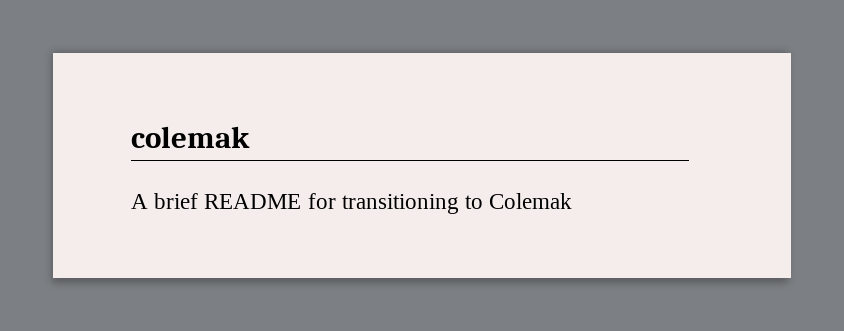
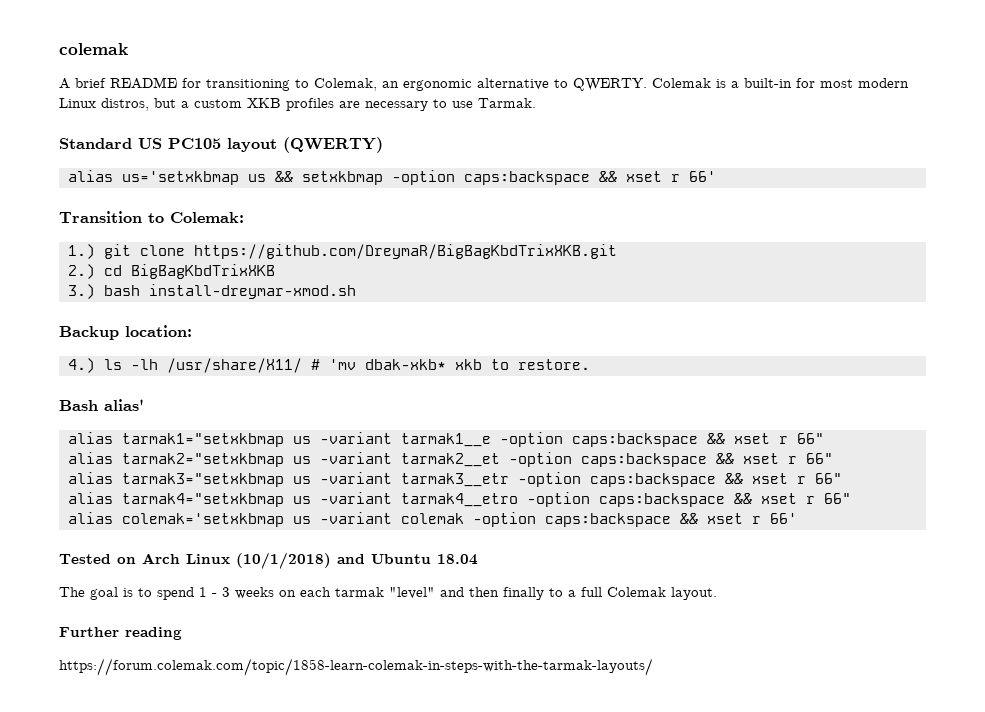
[489,193,573,209] Colemak -> [314,78,909,91] [59,98,536,111] [59,137,383,153] [67,170,716,185] [59,211,244,223] [67,244,617,259] [67,264,275,279] [67,284,356,299] [59,325,192,340] [67,358,590,373] [59,399,144,411] [67,432,824,447] [67,452,833,467] [67,472,842,487] [67,492,851,507] [67,512,797,527] [59,552,478,569] [59,587,717,600] [59,627,182,640] [59,658,653,676] Colemak, an ergonomic alternative to QWERTY. Colemak is a built-in for most modern Linux distros, but a custom XKB profiles are necessary to use Tarmak. // Standard US PC105 layout (QWERTY) // alias us='setxkbmap us && setxkbmap -option caps:backspace && xset r 66' // Transition to Colemak: // 1.) git clone https://github.com/DreymaR/BigBagKbdTrixXKB.git // 2.) cd BigBagKbdTrixXKB // 3.) bash install-dreymar-xmod.sh // Backup location: // 4.) ls -lh /usr/share/X11/ # 'mv dbak-xkb* xkb to restore. // Bash alias' // alias tarmak1="setxkbmap us -variant tarmak1__e -option caps:backspace && xset r 66" // alias tarmak2="setxkbmap us -variant tarmak2__et -option caps:backspace && xset r 66" // alias tarmak3="setxkbmap us -variant tarmak3__etr -option caps:backspace && xset r 66" // alias tarmak4="setxkbmap us -variant tarmak4__etro -option caps:backspace && xset r 66" // alias colemak='setxkbmap us -variant colemak -option caps:backspace && xset r 66' // Tested on Arch Linux (10/1/2018) and Ubuntu 18.04 // The goal is to spend 1 - 3 weeks on each tarmak "level" and then finally to a full Colemak layout. // Further reading // https://forum.colemak.com/topic/1858-learn-colemak-in-steps-with-the-tarmak-layouts/

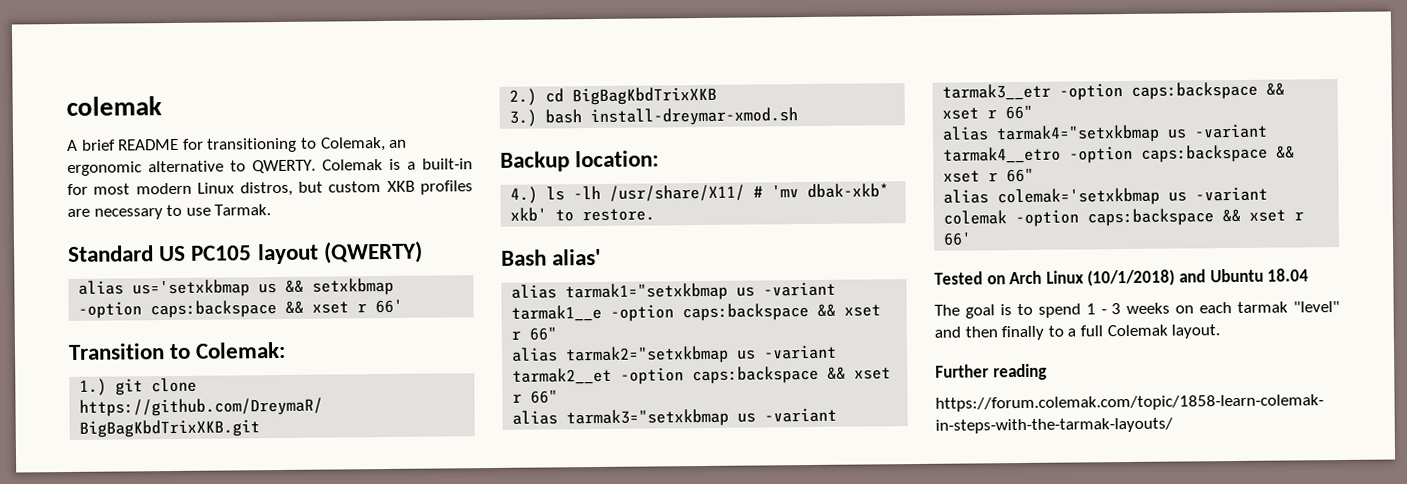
[181,101,189,108] a -> (323, 187) none
[454,359,482,370] xkb -> [510,207,548,222] xkb'

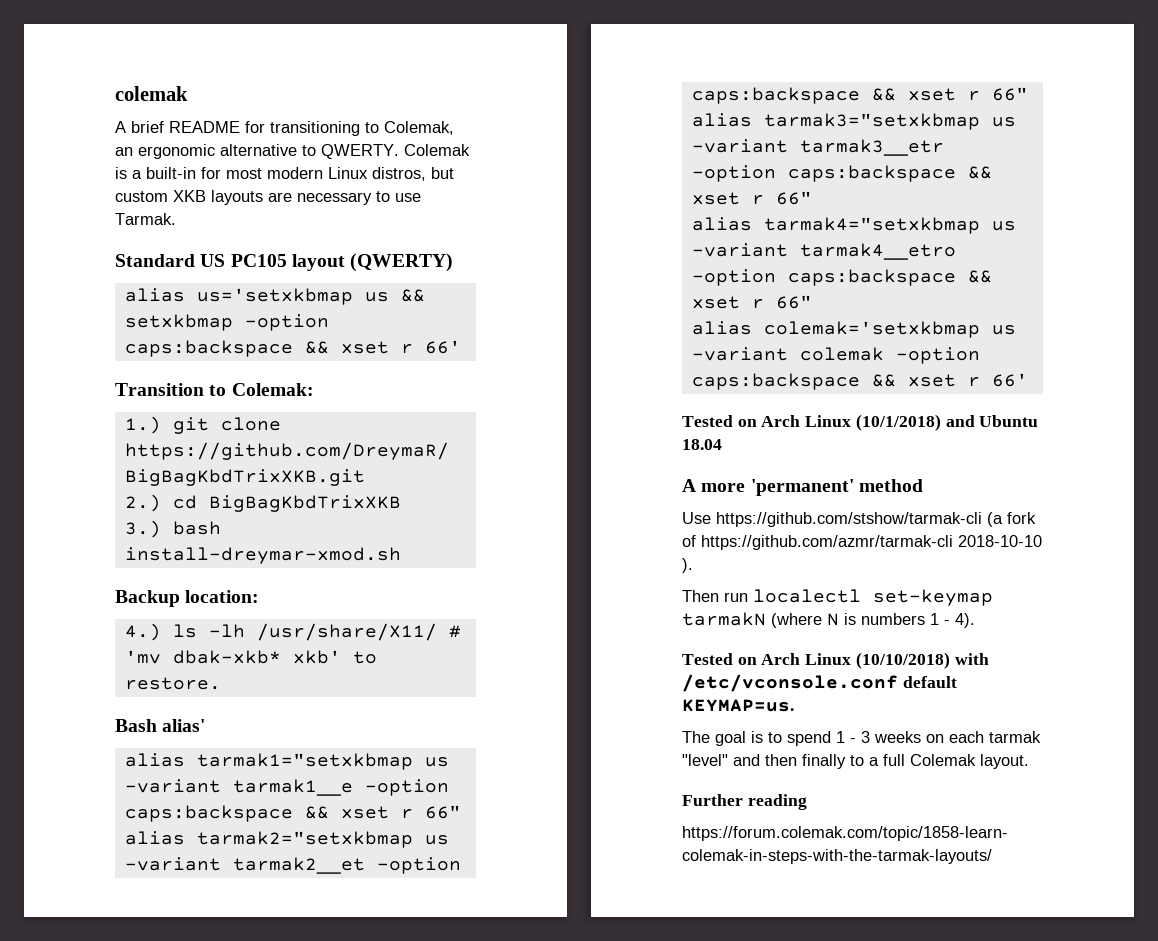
[420,180,473,195] profiles -> [211,190,263,205] layouts
(1310, 275) none -> [682,479,923,496] [682,512,1036,527] [682,535,1042,550] [682,558,693,573] [682,589,993,606] [682,612,975,628] [682,652,989,669] [682,674,957,692] [682,699,794,712] // A more 'permanent' method // Use https://github.com/stshow/tarmak-cli (a fork of https://github.com/azmr/tarmak-cli 2018-10-10 ). // Then run localectl set-keymap tarmakN (where N is numbers 1 - 4). // Tested on Arch Linux (10/10/2018) with /etc/vconsole.conf default KEYMAP=us.

